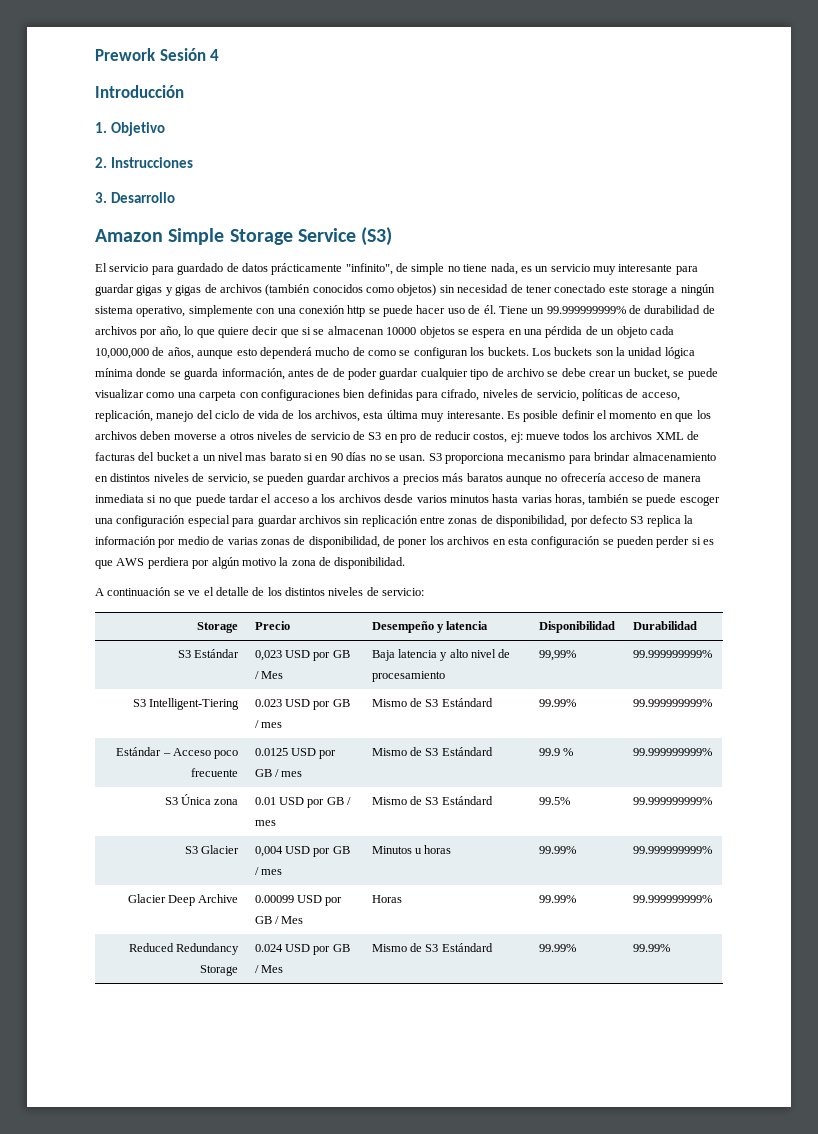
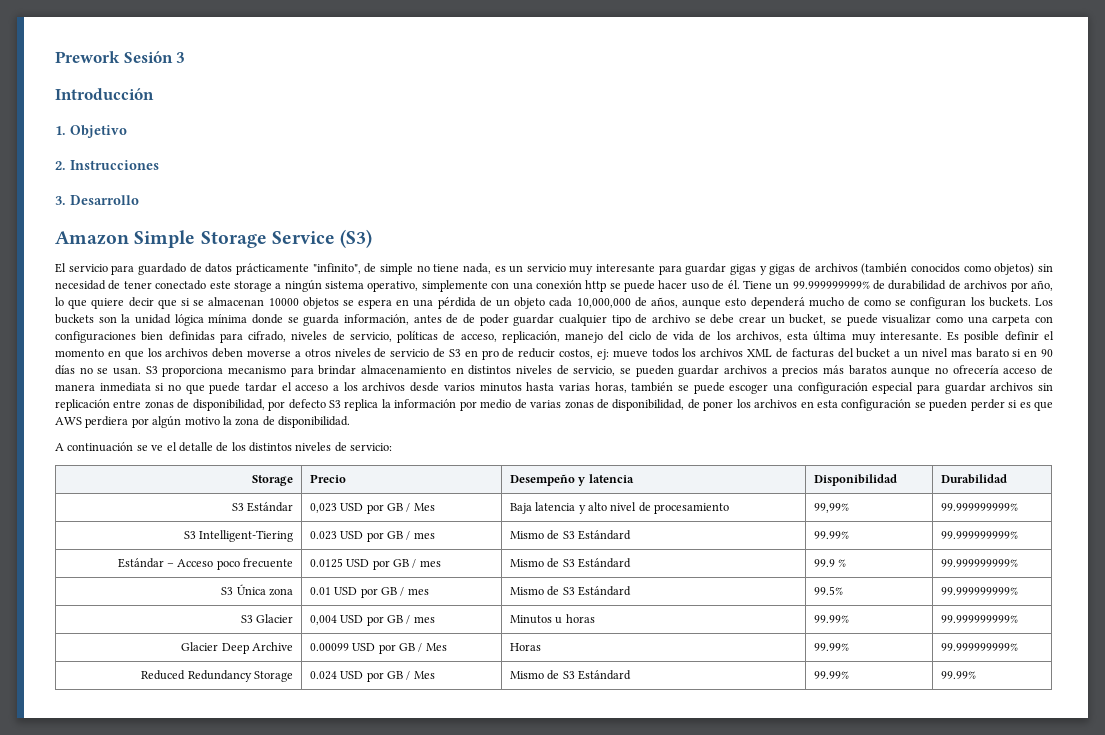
[210,49,220,61] 4 -> [176,52,186,63] 3

